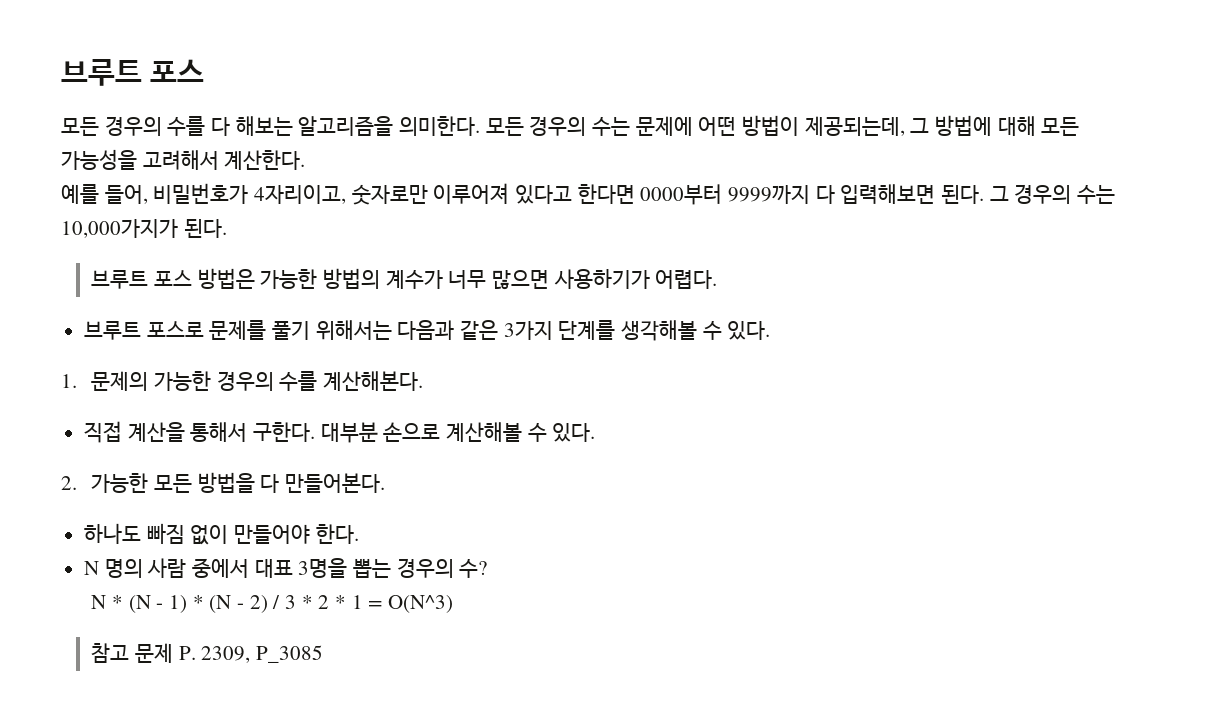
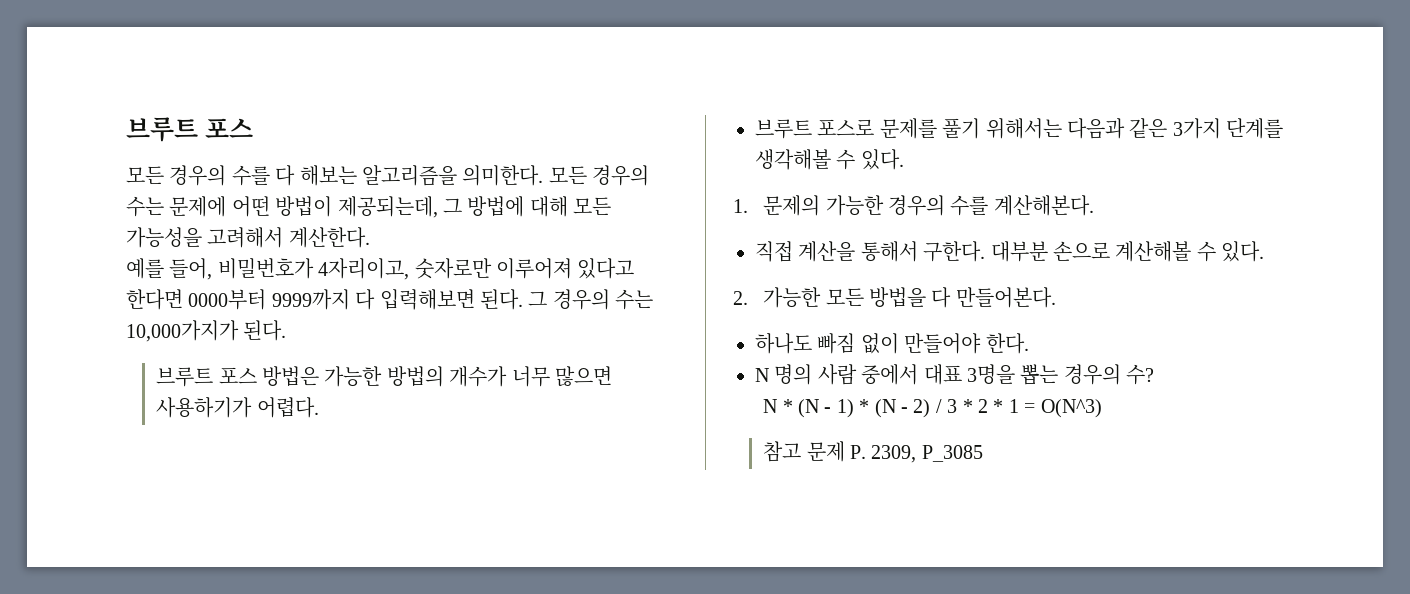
[385,270,443,289] 계수가 -> [449,366,508,387] 개수가

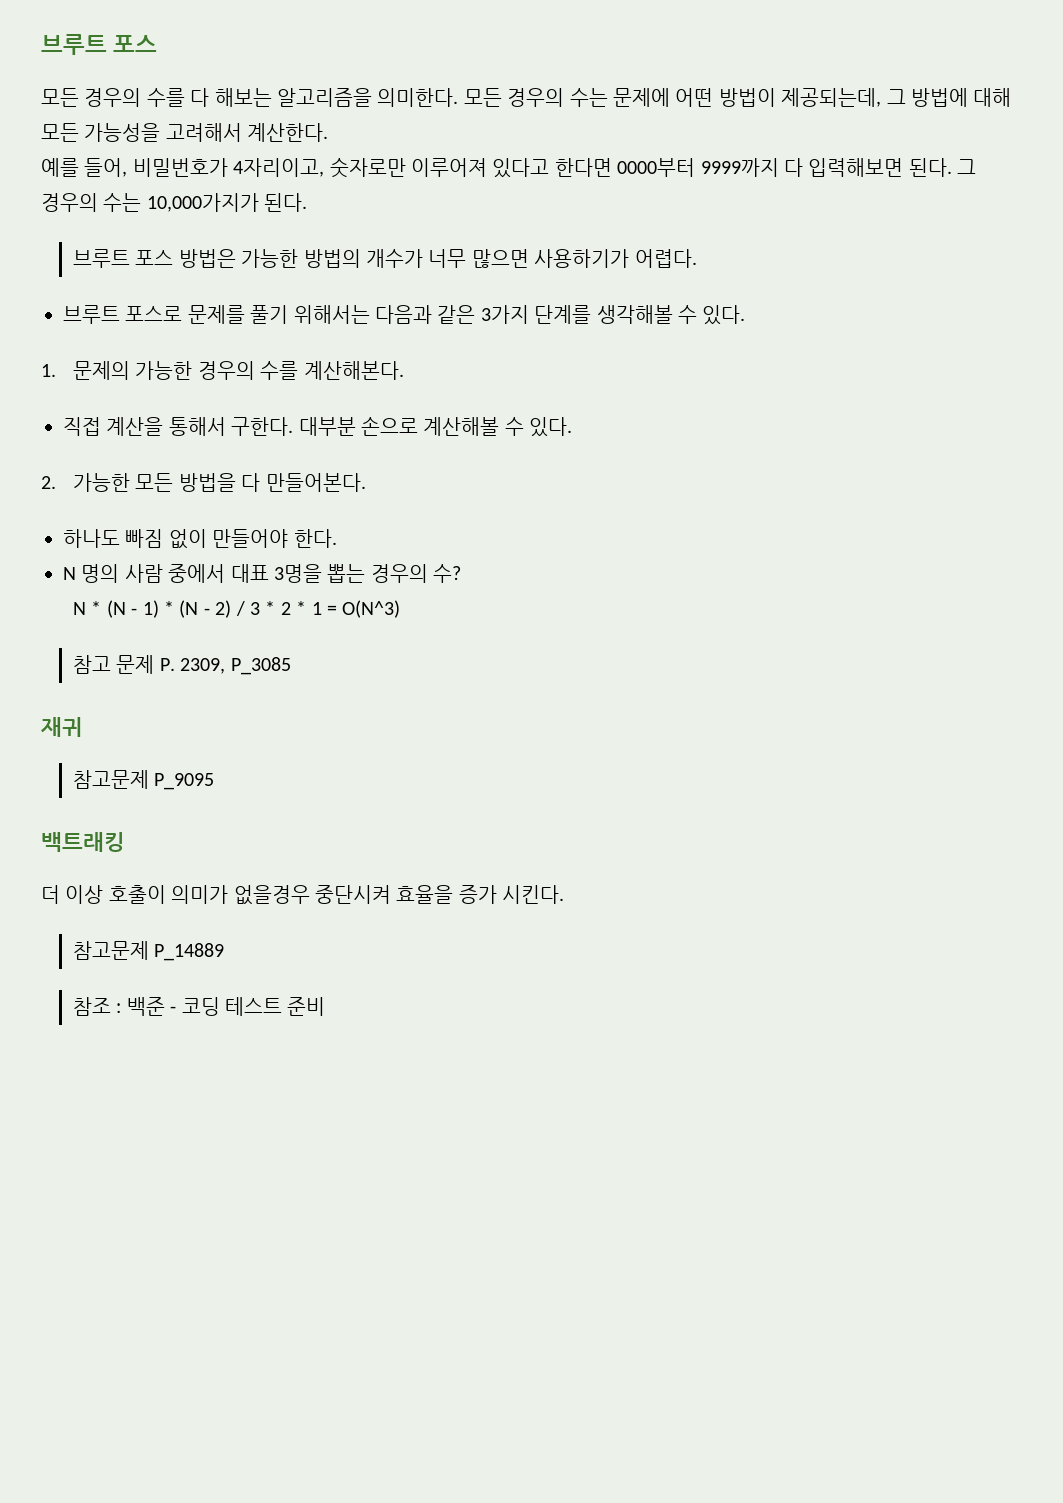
(983, 453) none -> [41,717,83,737] [73,770,215,790] [41,832,125,852] [41,885,565,905] [73,941,225,961] [73,997,326,1016] // 재귀 // 참고문제 P_9095 // 백트래킹 // 더 이상 호출이 의미가 없을경우 중단시켜 효율을 증가 시킨다. // 참고문제 P_14889 // 참조 : 백준 - 코딩 테스트 준비

